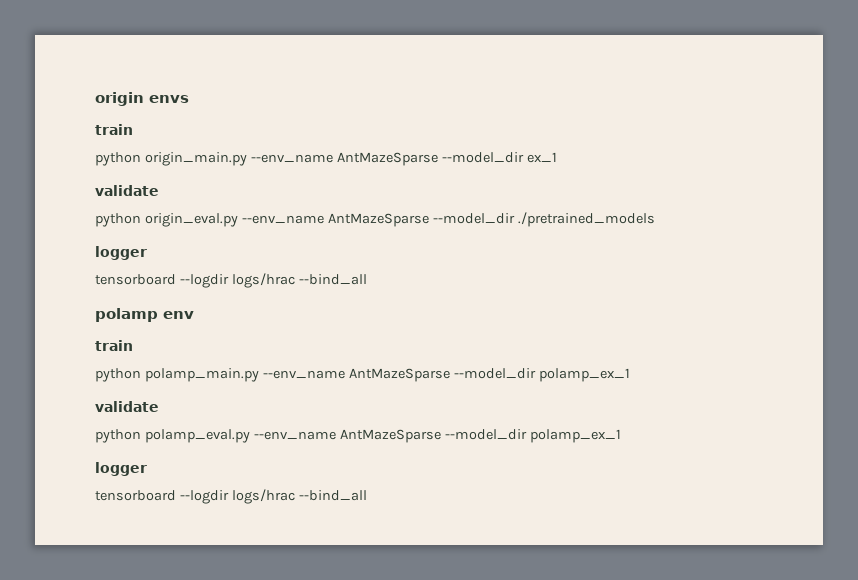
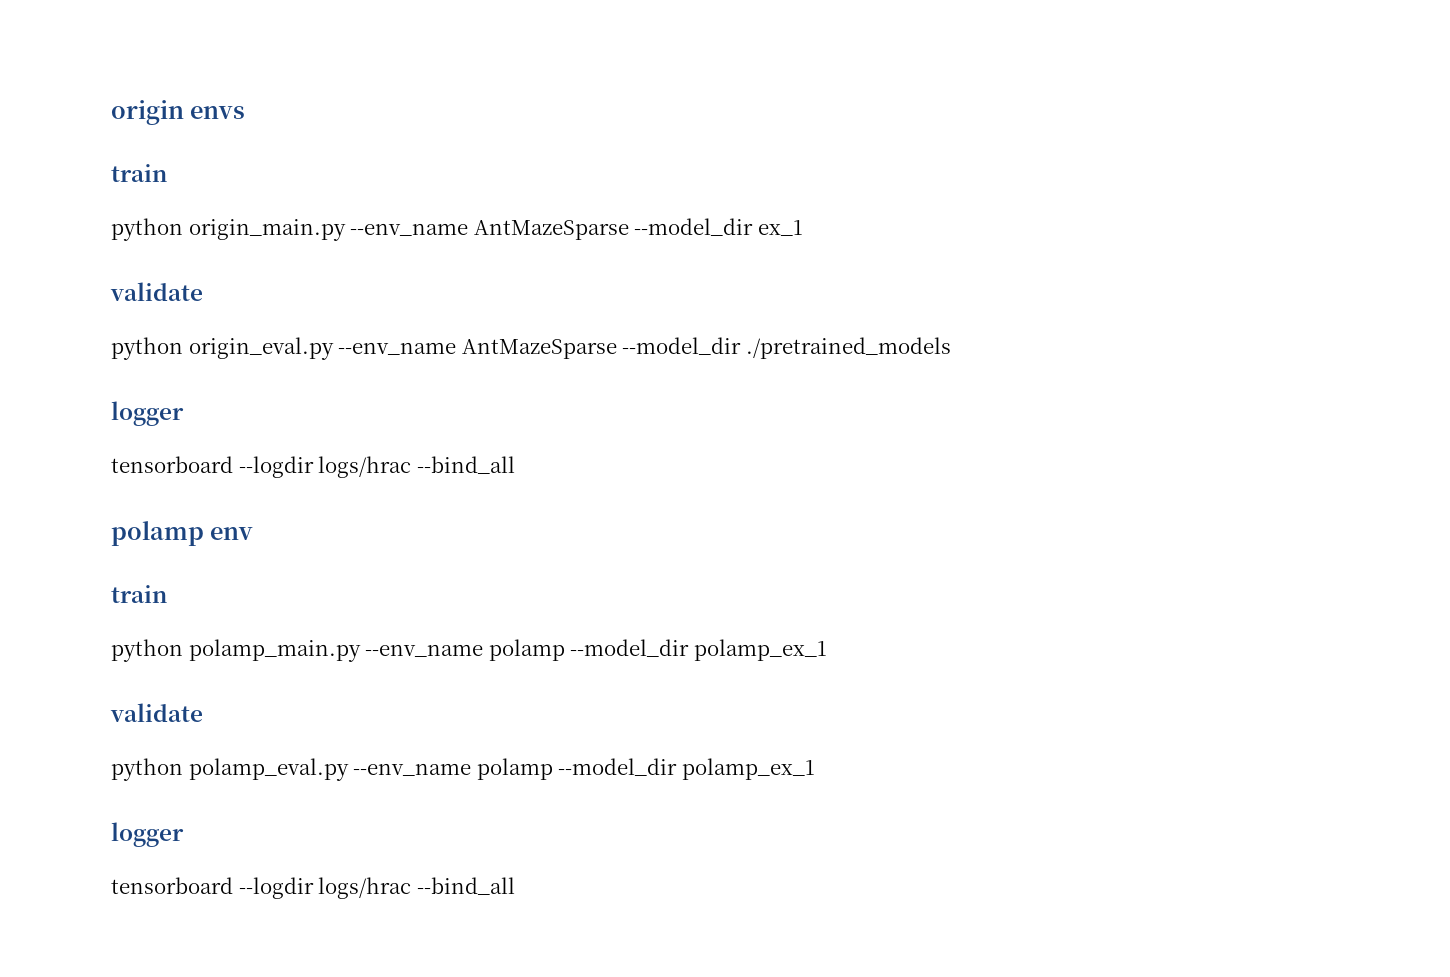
[348,368,450,382] AntMazeSparse -> [488,639,565,661] polamp
[339,429,441,443] AntMazeSparse -> [476,758,553,780] polamp

